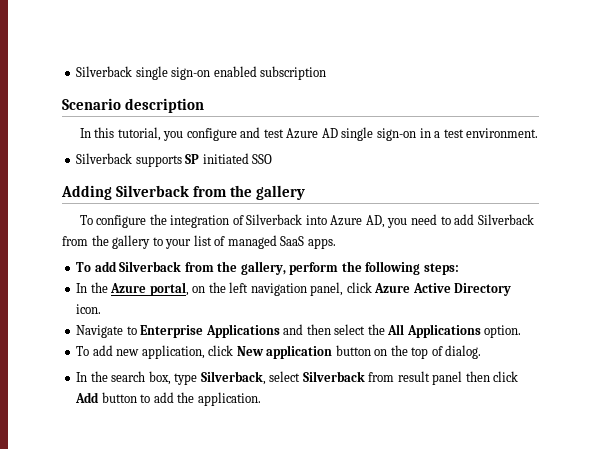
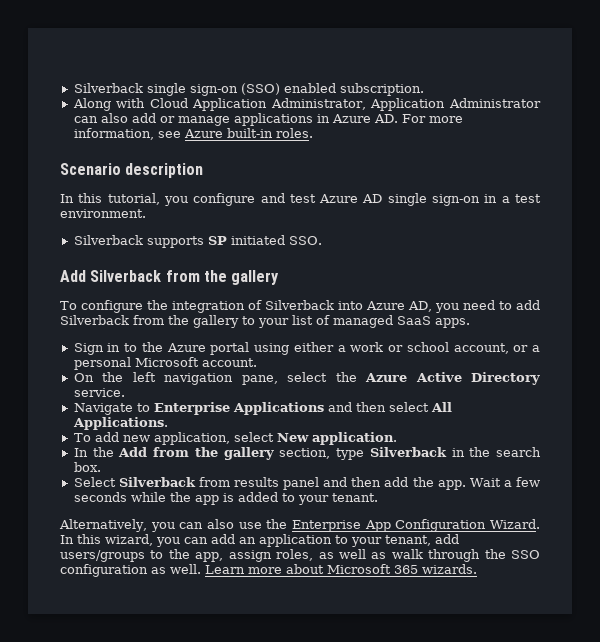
[213,66,327,80] enabled subscription -> [240,83,424,96] [72,98,541,111] [73,113,463,126] [73,128,313,140] (SSO) enabled subscription. // Along with Cloud Application Administrator, Application Administrator can also add or manage applications in Azure AD. For more information, see Azure built-in roles.
[252,154,273,164] [61,185,112,200] SSO // Adding -> [288,236,322,245] [60,270,86,282] SSO. // Add
[76,261,459,275] [76,282,372,296] To add Silverback from the gallery, perform the following steps: // In the Azure portal, on the left navigation panel, click -> [73,342,540,355] [73,357,257,370] [73,372,357,385] Sign in to the Azure portal using either a work or school account, or a personal Microsoft account. // On the left navigation pane, select the
[76,304,102,314] icon. -> [73,388,125,397] service.
[367,324,522,338] the All Applications option. -> [430,402,452,412] [72,417,168,430] All Applications.
[208,345,482,359] [76,371,519,385] [75,392,261,406] click New application button on the top of dialog. // In the search box, type Silverback, select Silverback from result panel then click Add button to add the application. -> [233,432,397,445] [73,447,541,460] [73,462,101,472] [73,477,540,490] [73,492,378,505] [59,519,540,532] [60,534,459,547] [60,549,541,562] [60,564,477,577] select New application. // In the Add from the gallery section, type Silverback in the search box. // Select Silverback from results panel and then add the app. Wait a few seconds while the app is added to your tenant. // Alternatively, you can also use the Enterprise App Configuration Wizard. In this wizard, you can add an application to your tenant, add users/groups to the app, assign roles, as well as walk through the SSO configuration as well. Learn more about Microsoft 365 wizards.

